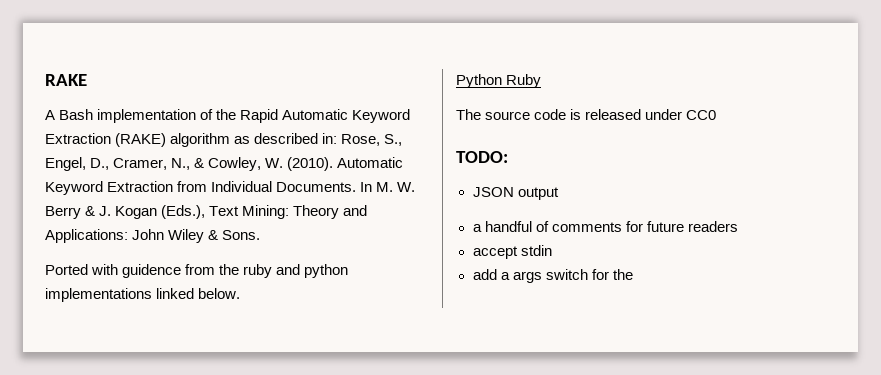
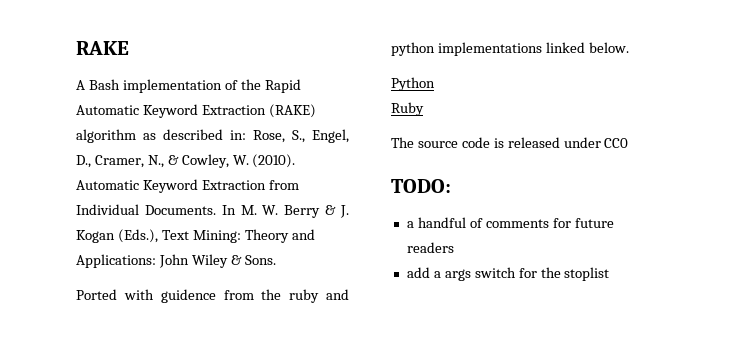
(502, 81) none -> (435, 84) //
[472,187,559,200] // JSON output -> (451, 186) none
[472,245,552,259] // accept stdin -> (454, 247) none
(633, 274) none -> [564,267,610,281] stoplist

